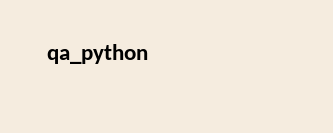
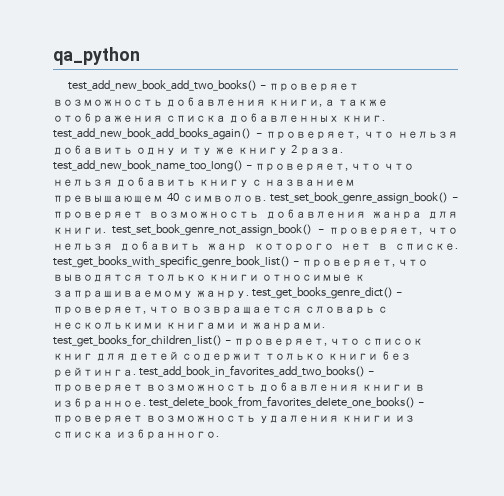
(148, 54) none -> [67,80,359,92] [53,97,388,107] [53,113,385,124] [53,128,458,140] [53,145,343,156] [53,160,414,172] [53,177,355,187] [53,192,458,204] [53,209,458,220] [53,224,458,236] [53,241,458,252] [53,255,428,268] [53,274,365,282] [53,287,402,299] [53,306,388,315] [53,322,325,331] [53,334,423,347] [53,351,411,362] [53,365,374,378] [53,382,425,393] [53,396,424,409] [53,415,415,424] [53,429,219,440] // test_add_new_book_add_two_books() - проверяет возможность добавления книги, а также отображения списка добавленных книг. test_add_new_book_add_books_again() - проверяет, что нельзя добавить одну и ту же книгу 2 раза. test_add_new_book_name_too_long() - проверяет, что что нельзя добавить книгу с названием превышающем 40 символов. test_set_book_genre_assign_book() - проверяет возможность добавления жанра для книги. test_set_book_genre_not_assign_book() - проверяет, что нельзя добавить жанр которого нет в списке. test_get_books_with_specific_genre_book_list() - проверяет, что выводятся только книги относимые к запрашиваемому жанру. test_get_books_genre_dict() - проверяет, что возвращается словарь с несколькими книгами и жанрами. test_get_books_for_children_list() - проверяет, что список книг для детей содержит только книги без рейтинга. test_add_book_in_favorites_add_two_books() - проверяет возможность добавления книги в избранное. test_delete_book_from_favorites_delete_one_books() - проверяет возможность удаления книги из списка избранного.

